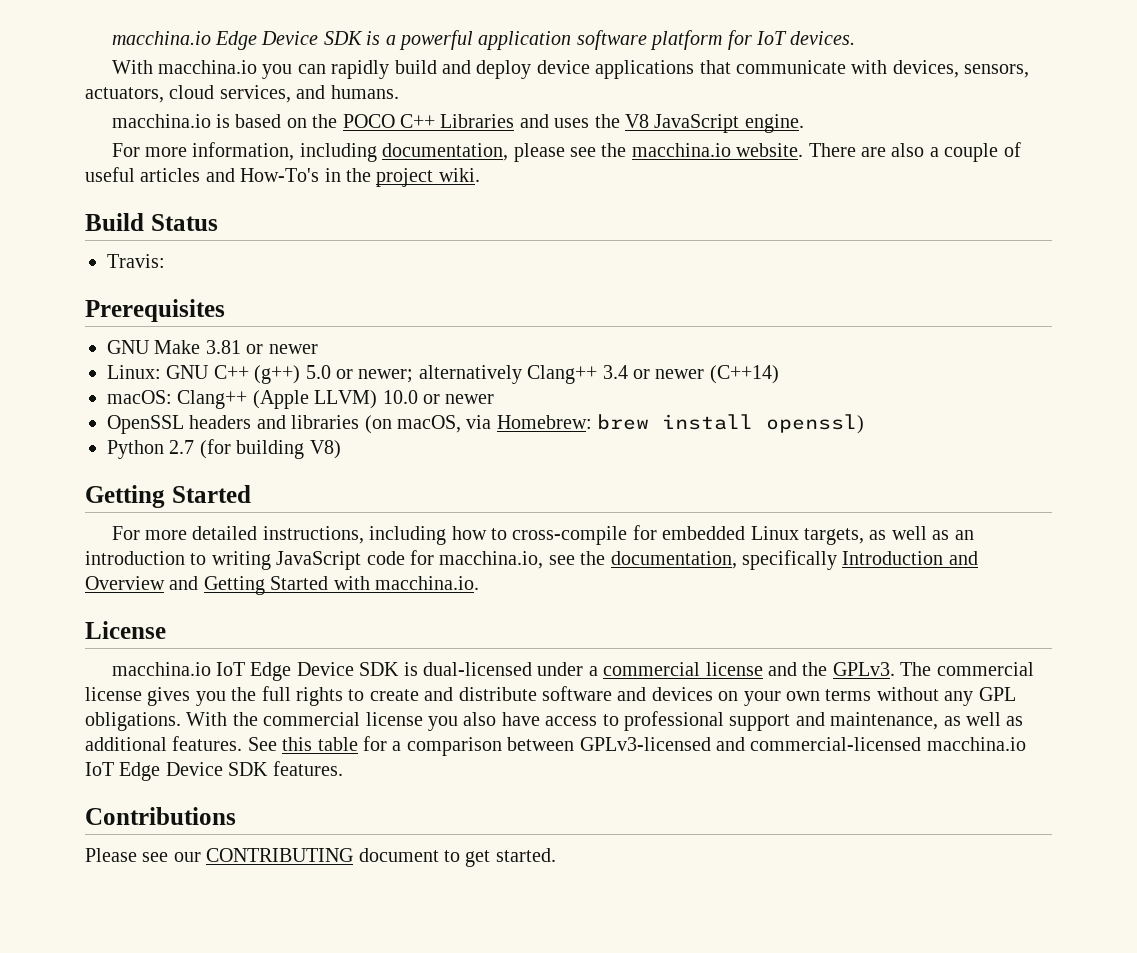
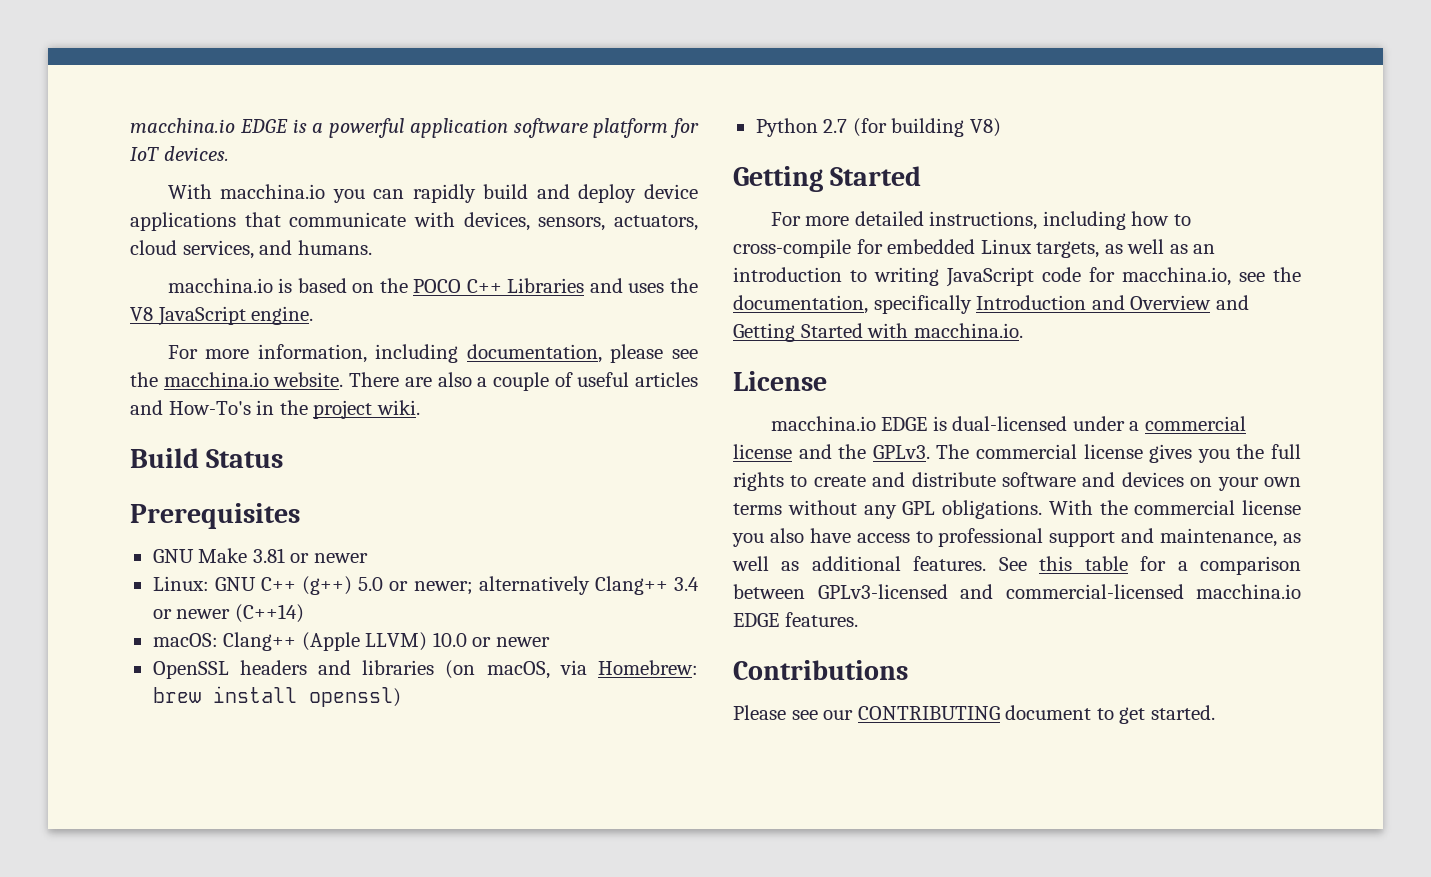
[111,31,363,50] macchina.io Edge Device SDK -> [130,118,288,133] macchina.io EDGE
[107,254,165,268] // Travis: -> (284, 458) none
[216,662,400,681] IoT Edge Device SDK -> [881,417,928,431] EDGE
[85,762,269,781] IoT Edge Device SDK -> [733,613,779,627] EDGE

